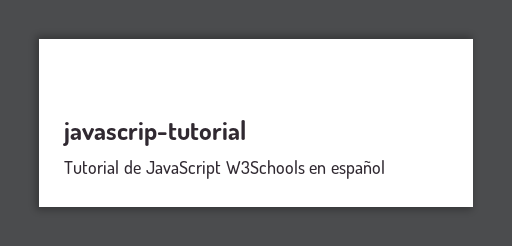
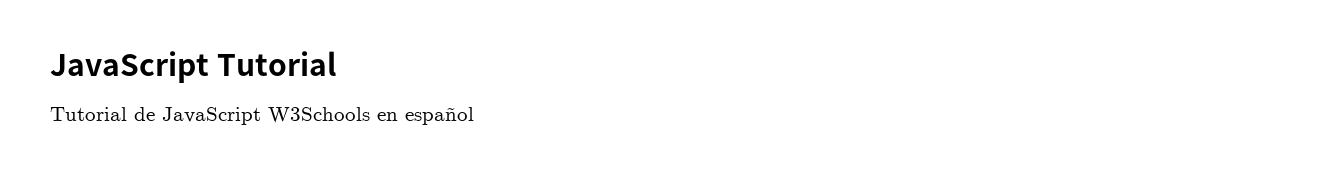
[63,120,246,146] javascrip-tutorial -> [50,51,337,83] JavaScript Tutorial

